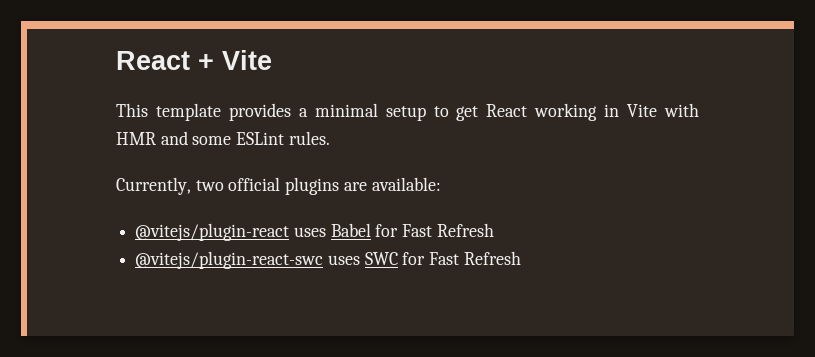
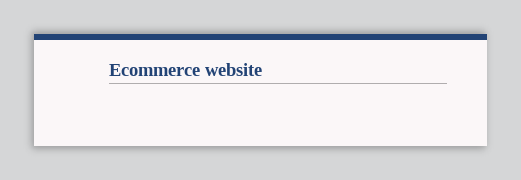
[116,50,272,70] [116,103,700,121] [116,131,330,145] [116,177,441,195] [135,223,494,241] [135,251,521,269] React + Vite // This template provides a minimal setup to get React working in Vite with HMR and some ESLint rules. // Currently, two official plugins are available: // @vitejs/plugin-react uses Babel for Fast Refresh // @vitejs/plugin-react-swc uses SWC for Fast Refresh -> [109,63,262,76] Ecommerce website

